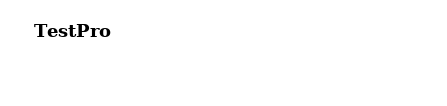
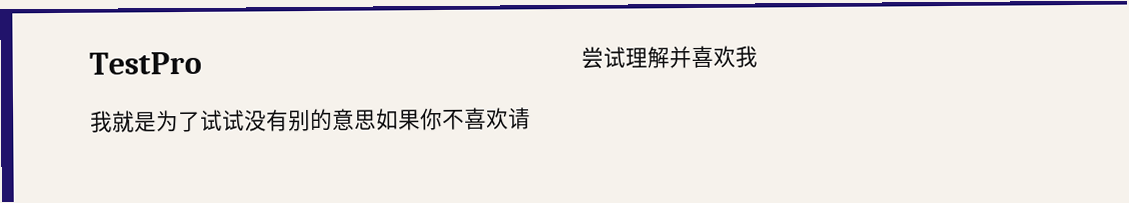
(111, 30) none -> [90,107,531,133] [581,45,758,69] // 我就是为了试试没有别的意思如果你不喜欢请尝试理解并喜欢我

